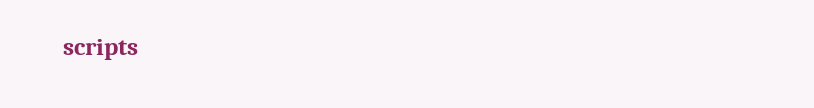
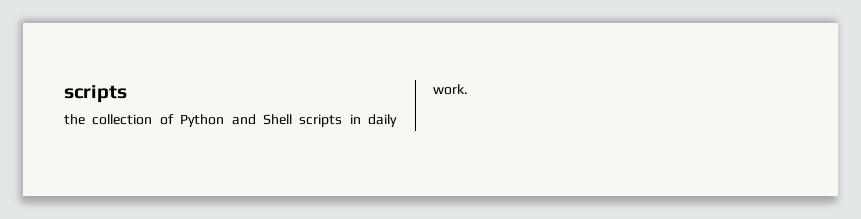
[63,39,138,60] scripts -> [64,85,127,103] [64,114,397,127] [433,84,468,95] scripts // the collection of Python and Shell scripts in daily work.

